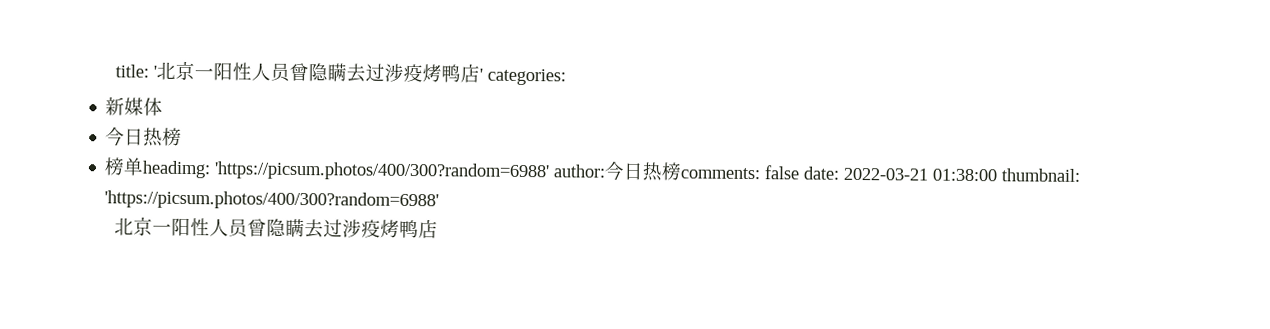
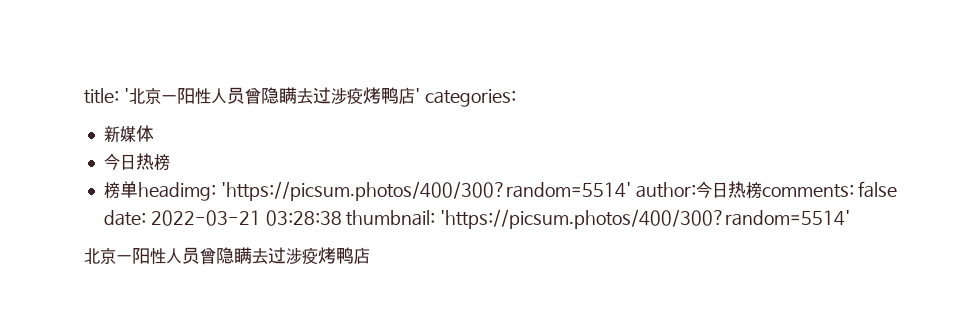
[214,161,550,182] 'https://picsum.photos/400/300?random=6988' -> [220,181,631,201] 'https://picsum.photos/400/300?random=5514'
[932,168,1081,182] [104,190,440,211] 01:38:00 thumbnail: 'https://picsum.photos/400/300?random=6988' -> [265,209,851,229] 03:28:38 thumbnail: 'https://picsum.photos/400/300?random=5514'

